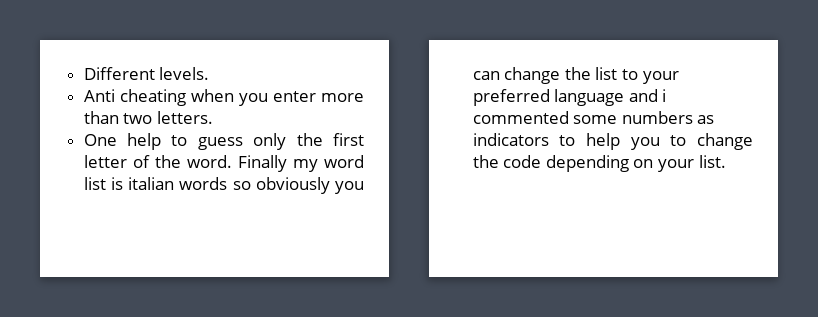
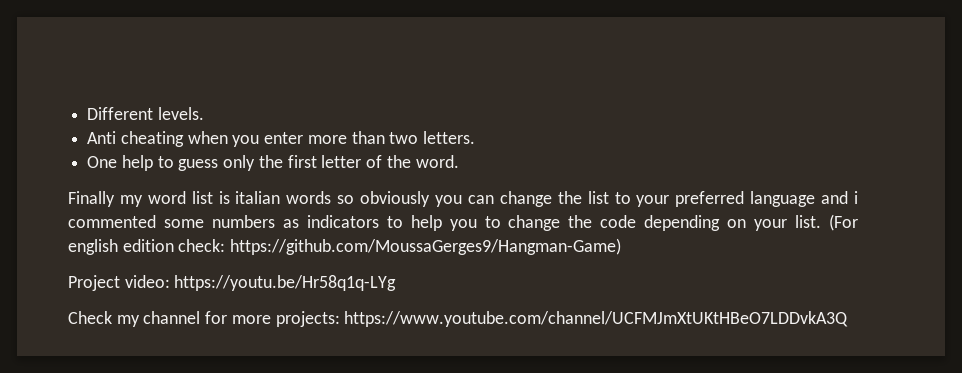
(232, 161) none -> (459, 161) //
(726, 161) none -> [829,214,858,231] [68,238,622,255] [68,275,397,291] [68,311,849,327] (For english edition check: https://github.com/MoussaGerges9/Hangman-Game) // Project video: https://youtu.be/Hr58q1q-LYg // Check my channel for more projects: https://www.youtube.com/channel/UCFMJmXtUKtHBeO7LDDvkA3Q

